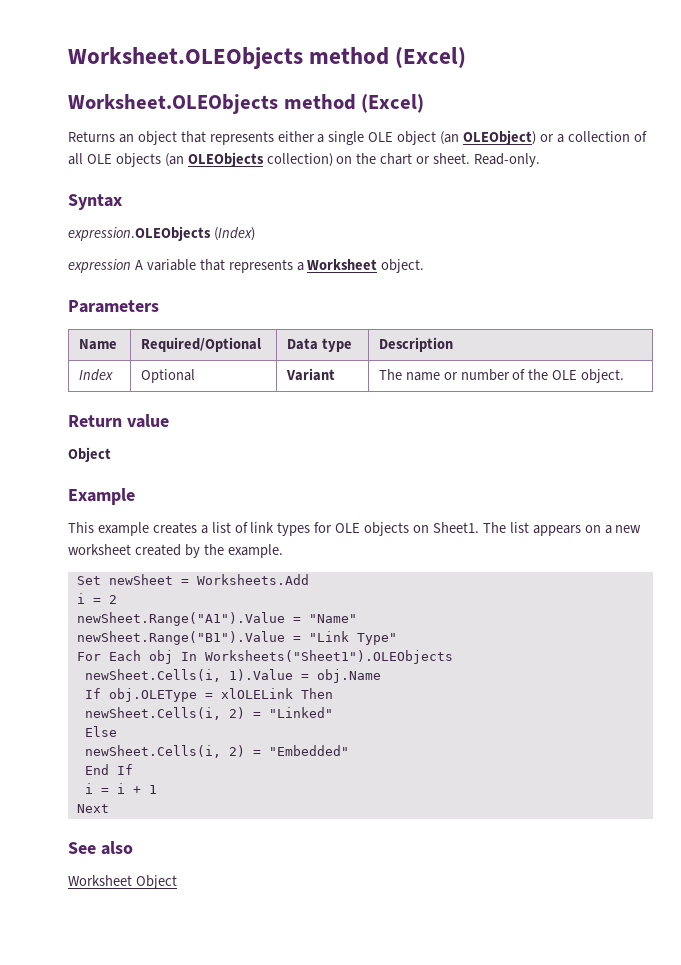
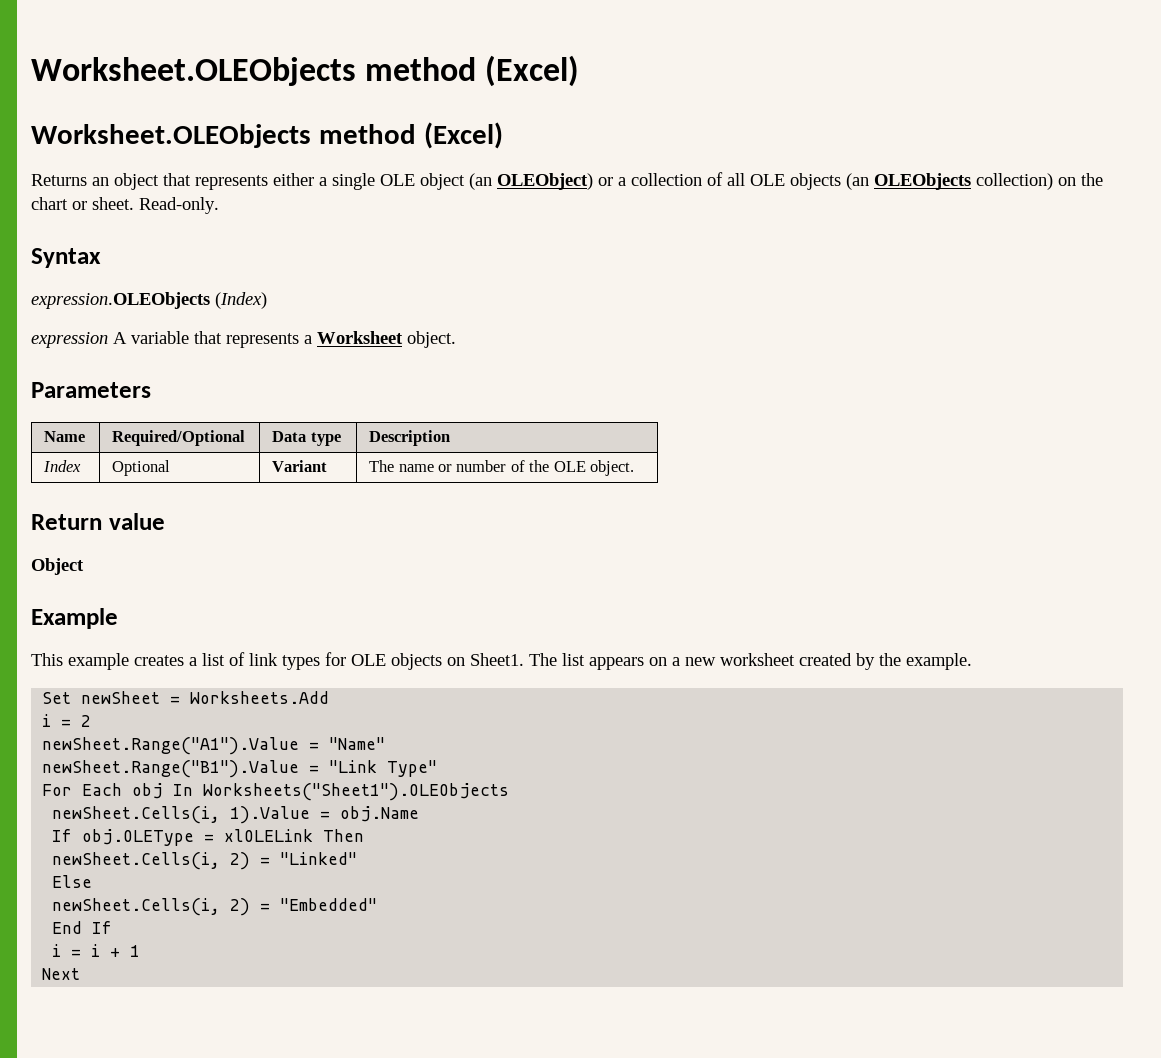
[68,841,133,855] [68,875,177,889] // See also // Worksheet Object -> (81, 974) none

